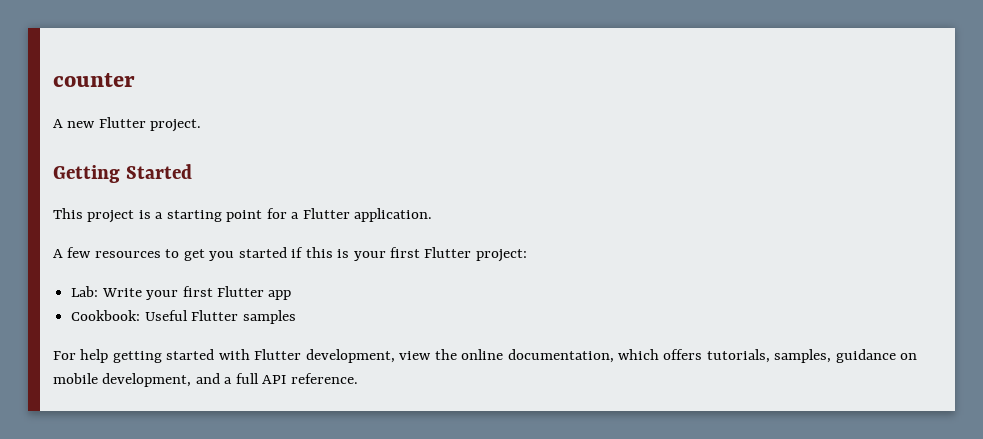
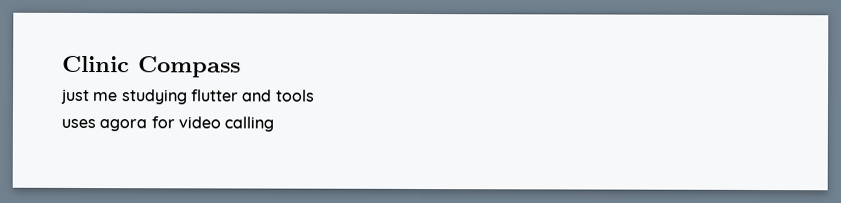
[53,73,135,87] [53,117,202,132] [53,164,192,183] [53,208,433,223] [53,247,527,262] [71,286,292,300] [71,310,296,324] [53,349,918,363] [53,373,358,387] counter // A new Flutter project. // Getting Started // This project is a starting point for a Flutter application. // A few resources to get you started if this is your first Flutter project: // Lab: Write your first Flutter app // Cookbook: Useful Flutter samples // For help getting started with Flutter development, view the online documentation, which offers tutorials, samples, guidance on mobile development, and a full API reference. -> [62,55,241,78] [60,88,315,105] [61,116,275,132] Clinic Compass // just me studying flutter and tools // uses agora for video calling

